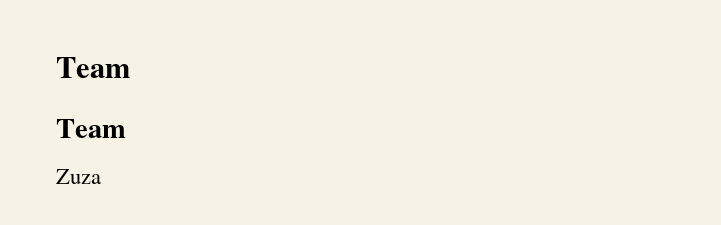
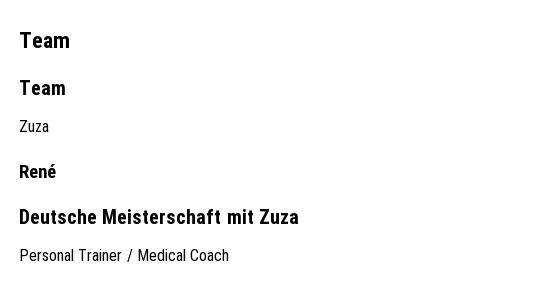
(101, 176) none -> [19,164,56,178] [19,209,300,224] [19,249,230,262] // René // Deutsche Meisterschaft mit Zuza // Personal Trainer / Medical Coach

